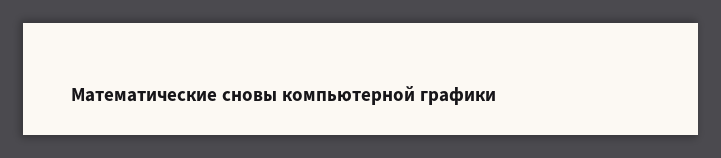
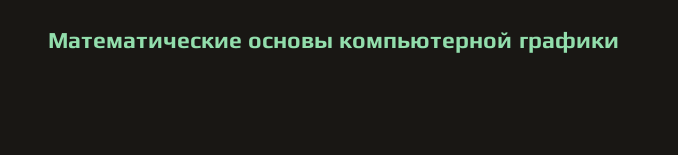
[222,91,278,101] сновы -> [248,36,334,49] основы

